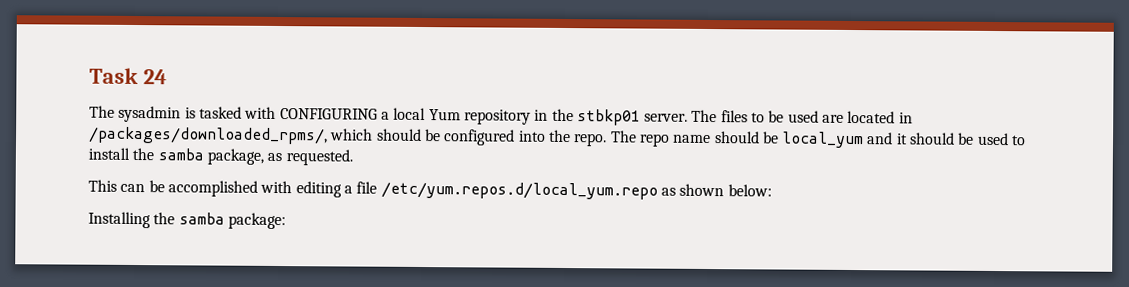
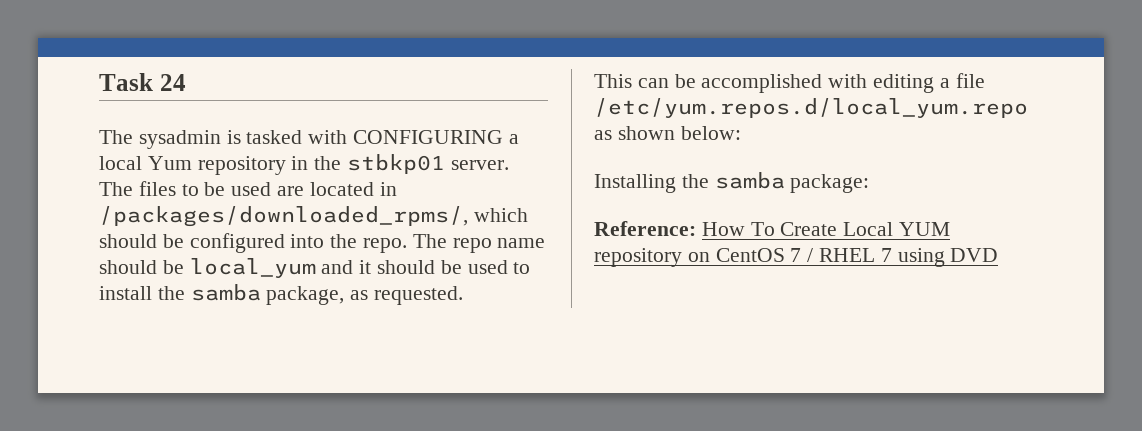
(286, 221) none -> [594,221,951,236] [594,248,999,267] // Reference: How To Create Local YUM repository on CentOS 7 / RHEL 7 using DVD

